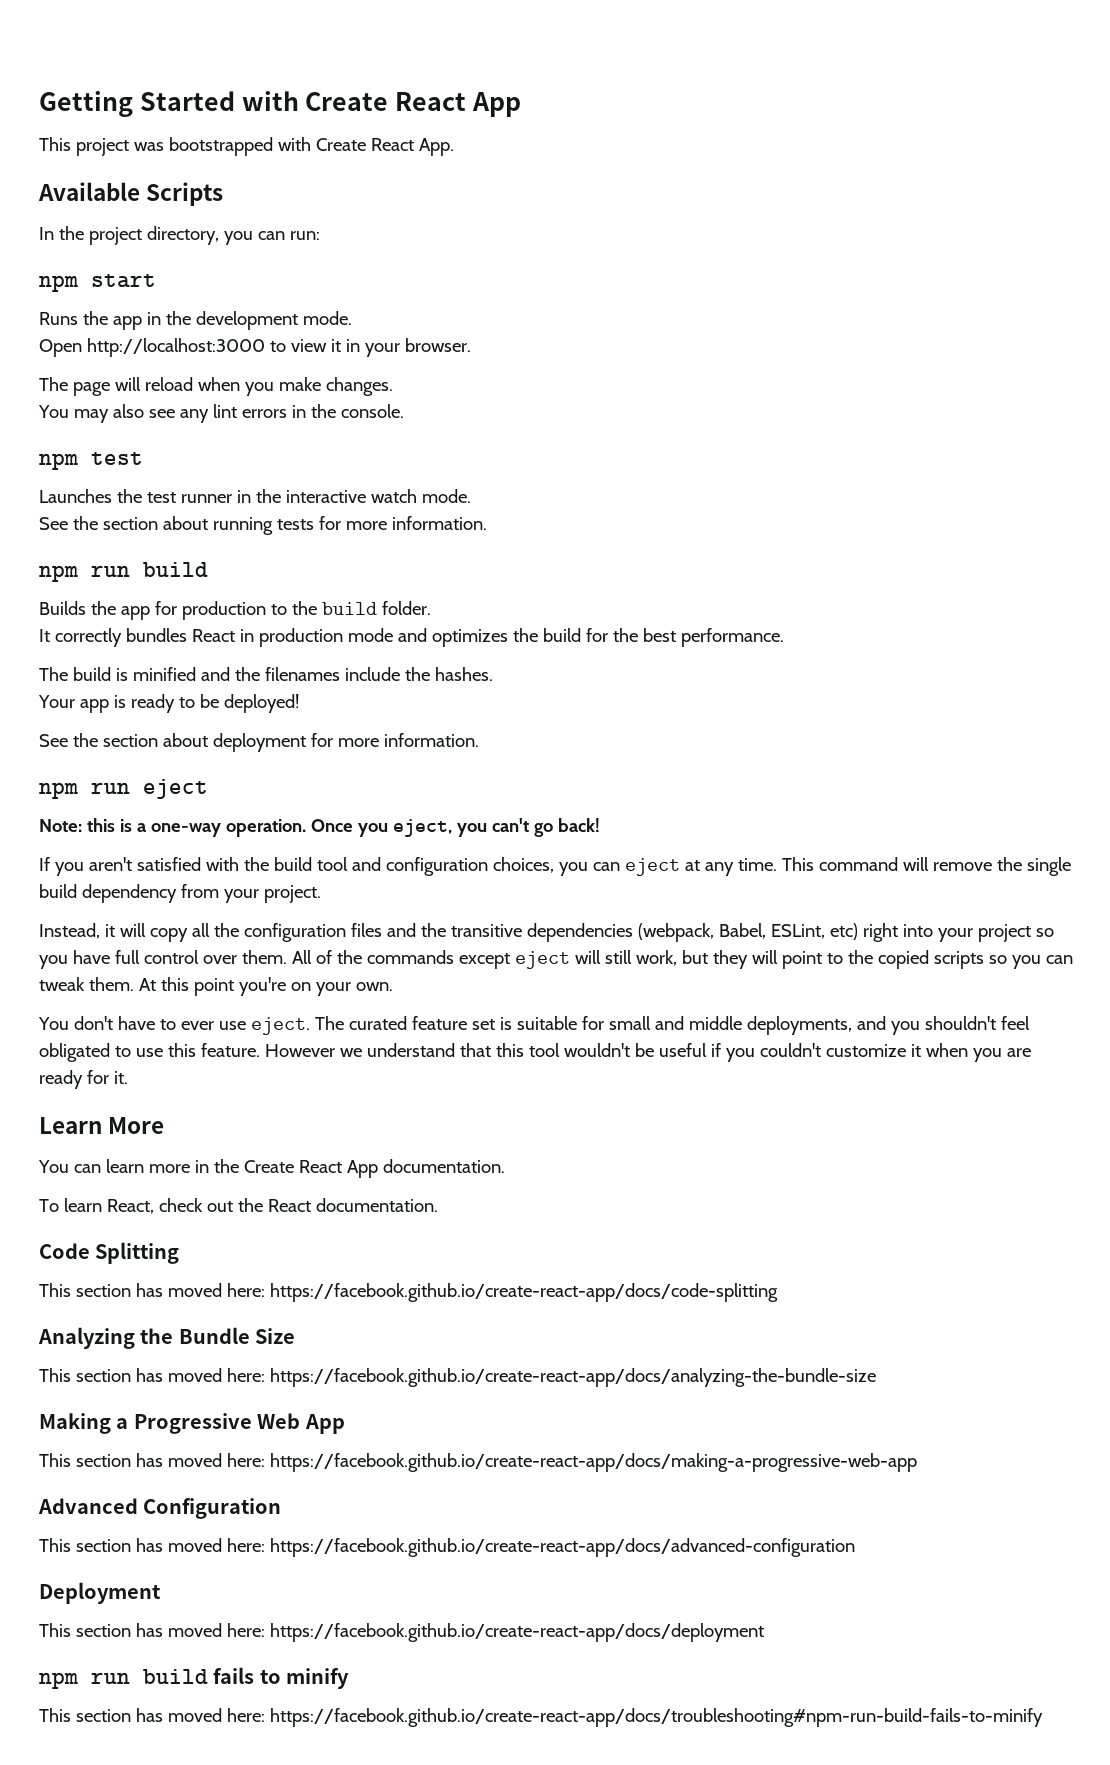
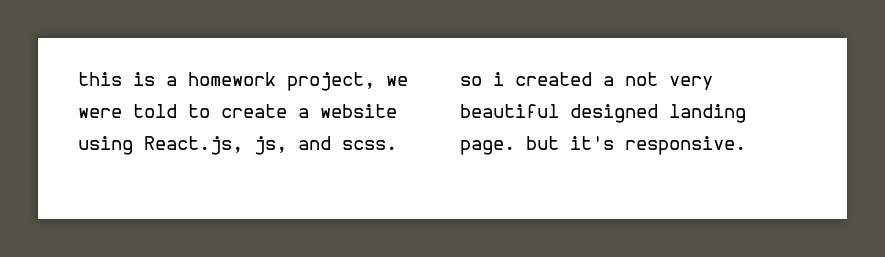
[39,91,521,117] [39,137,454,156] [38,182,224,206] [39,226,320,245] [39,274,156,292] [39,311,352,330] [39,338,471,357] [39,377,393,396] [38,404,404,423] [39,452,143,470] [39,489,471,503] [39,516,487,535] [39,562,208,582] [39,601,431,620] [39,628,784,647] [39,667,493,681] [38,694,299,713] [39,733,479,752] [39,779,208,799] [39,818,600,837] [39,857,1071,876] [39,884,321,903] [39,923,1054,942] [39,950,1073,969] [39,977,393,996] [38,1016,1030,1035] [39,1043,1031,1062] [39,1070,128,1089] [39,1117,165,1134] [38,1159,505,1178] [39,1198,438,1214] [39,1242,180,1264] [39,1283,778,1302] [38,1327,296,1349] [39,1368,876,1387] [39,1413,345,1434] [39,1453,917,1472] [38,1498,282,1519] [39,1538,855,1557] [39,1582,161,1604] [39,1623,764,1642] [39,1667,350,1689] [39,1708,1043,1727] Getting Started with Create React App // This project was bootstrapped with Create React App. // Available Scripts // In the project directory, you can run: // npm start // Runs the app in the development mode. // Open http://localhost:3000 to view it in your browser. // The page will reload when you make changes. // You may also see any lint errors in the console. // npm test // Launches the test runner in the interactive watch mode. // See the section about running tests for more information. // npm run build // Builds the app for production to the build folder. // It correctly bundles React in production mode and optimizes the build for the best performance. // The build is minified and the filenames include the hashes. // Your app is ready to be deployed! // See the section about deployment for more information. // npm run eject // Note: this is a one-way operation. Once you eject, you can't go back! // If you aren't satisfied with the build tool and configuration choices, you can eject at any time. This command will remove the single build dependency from your project. // Instead, it will copy all the configuration files and the transitive dependencies (webpack, Babel, ESLint, etc) right into your project so you have full control over them. All of the commands except eject will still work, but they will point to the copied scripts so you can tweak them. At this point you're on your own. // You don't have to ever use eject. The curated feature set is suitable for small and middle deployments, and you shouldn't feel obligated to use this feature. However we understand that this tool wouldn't be useful if you couldn't customize it when you are ready for it. // Learn More // You can learn more in the Create React App documentation. // To learn React, check out the React documentation. // Code Splitting // This section has moved here: https://facebook.github.io/create-react-app/docs/code-splitting // Analyzing the Bundle Size // This section has moved here: https://facebook.github.io/create-react-app/docs/analyzing-the-bundle-size // Making a Progressive Web App // This section has moved here: https://facebook.github.io/create-react-app/docs/making-a-progressive-web-app // Advanced Configuration // This section has moved here: https://facebook.github.io/create-react-app/docs/advanced-configuration // Deployment // This section has moved here: https://facebook.github.io/create-react-app/docs/deployment // npm run build fails to minify // This section has moved here: https://facebook.github.io/create-react-app/docs/troubleshooting#npm-run-build-fails-to-minify -> [78,72,408,91] [78,104,397,118] [78,136,397,155] [460,72,713,90] [460,104,746,123] [460,136,746,155] this is a homework project, we were told to create a website using React.js, js, and scss. so i created a not very beautiful designed landing page. but it's responsive.

